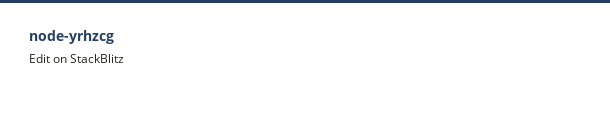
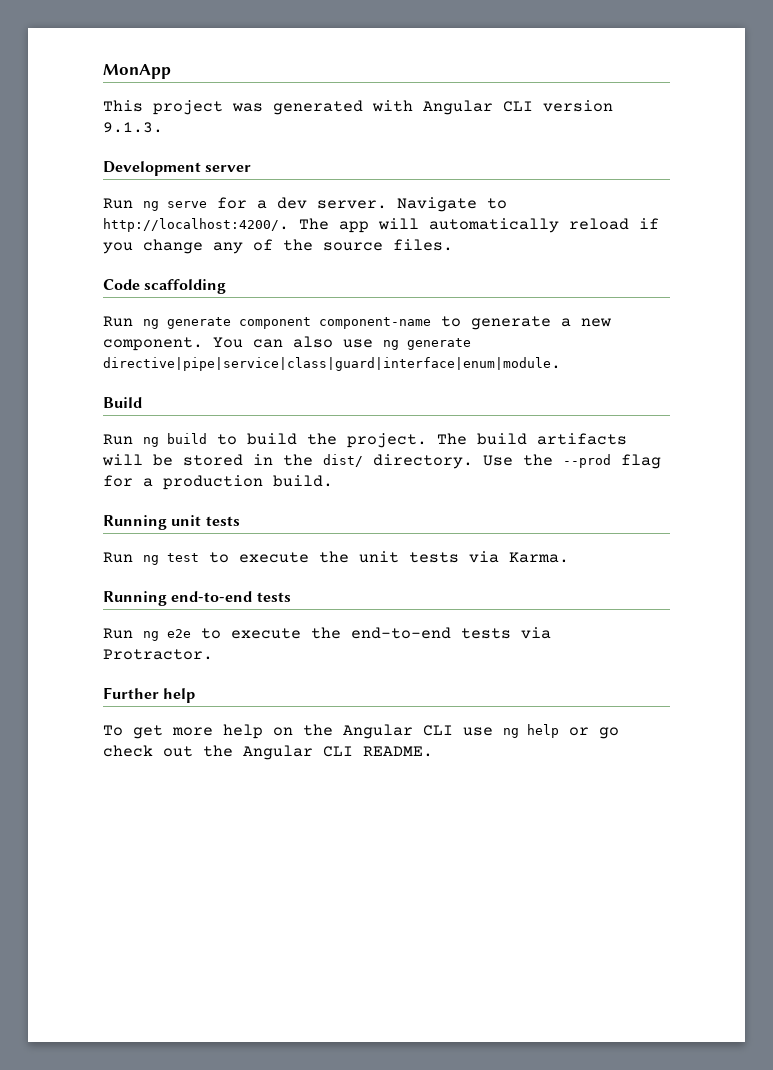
[29,30,114,44] [29,54,125,63] node-yrhzcg // Edit on StackBlitz -> [103,64,171,79] [103,100,613,115] [103,122,163,133] [103,161,252,176] [103,197,507,212] [103,218,659,233] [103,239,453,254] [103,279,227,294] [103,316,611,330] [103,336,471,351] [103,357,561,371] [103,397,142,408] [103,433,627,448] [102,454,661,469] [103,475,333,490] [103,515,240,530] [103,551,569,565] [103,591,291,606] [103,627,551,641] [103,649,213,660] [103,687,196,703] [103,724,619,739] [103,745,433,760] MonApp // This project was generated with Angular CLI version 9.1.3. // Development server // Run ng serve for a dev server. Navigate to http://localhost:4200/. The app will automatically reload if you change any of the source files. // Code scaffolding // Run ng generate component component-name to generate a new component. You can also use ng generate directive|pipe|service|class|guard|interface|enum|module. // Build // Run ng build to build the project. The build artifacts will be stored in the dist/ directory. Use the --prod flag for a production build. // Running unit tests // Run ng test to execute the unit tests via Karma. // Running end-to-end tests // Run ng e2e to execute the end-to-end tests via Protractor. // Further help // To get more help on the Angular CLI use ng help or go check out the Angular CLI README.

